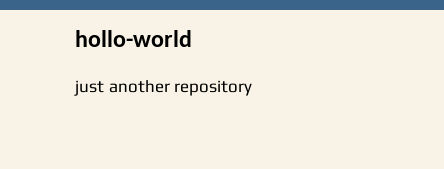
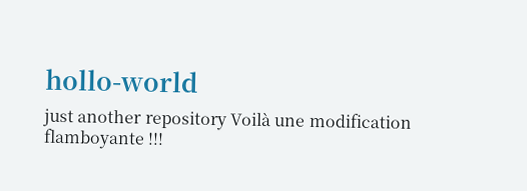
(253, 88) none -> [229,111,412,129] [43,128,165,150] Voilà une modification flamboyante !!!

